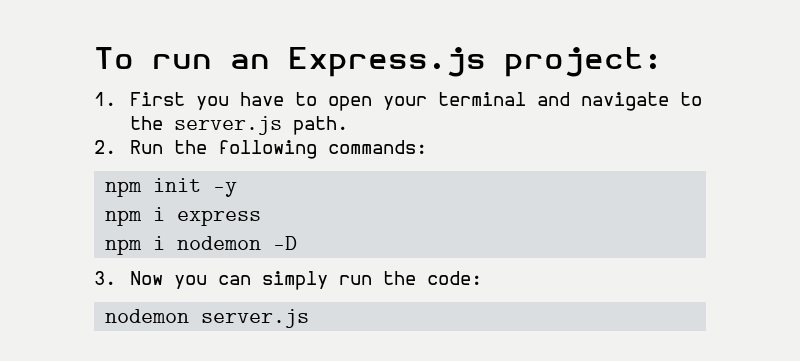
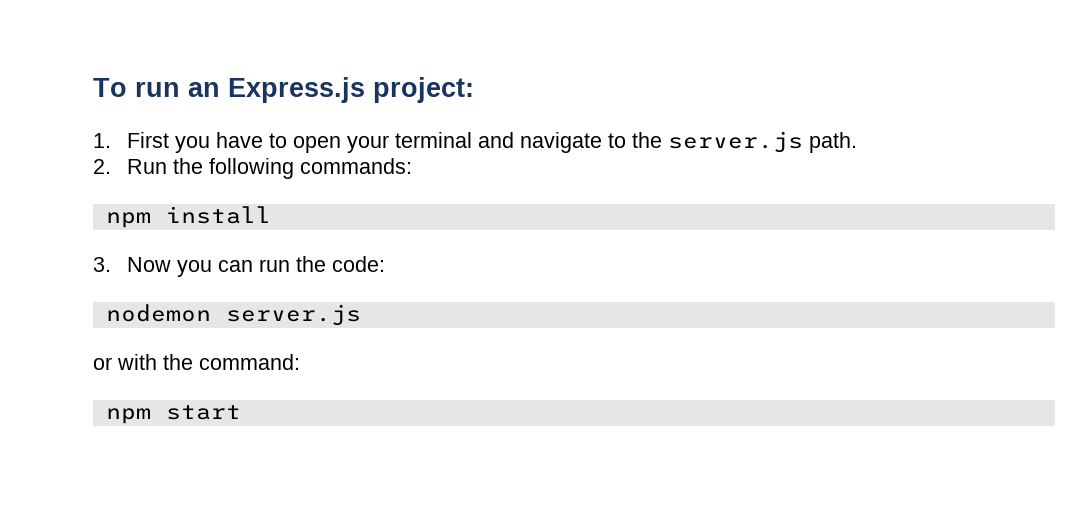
[153,178,238,197] [105,207,262,226] [105,236,298,255] init -y // npm i express // npm i nodemon -D -> [165,206,271,224] install
[261,271,328,290] simply -> (253, 266) none
(310, 318) none -> [93,354,300,370] [105,405,241,424] // or with the command: // npm start

